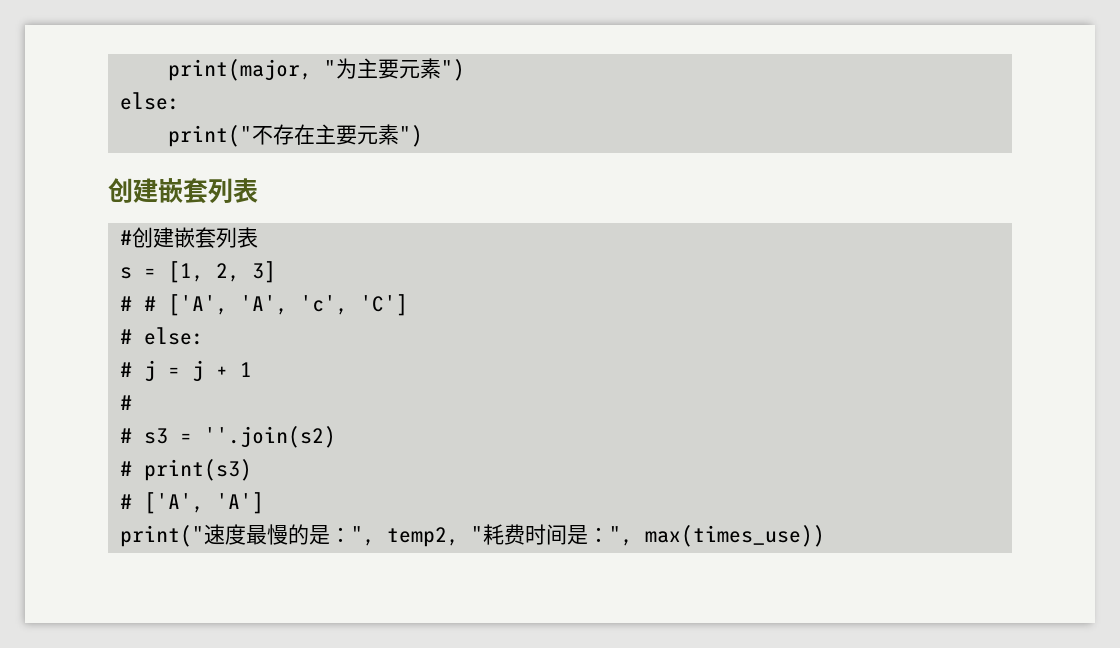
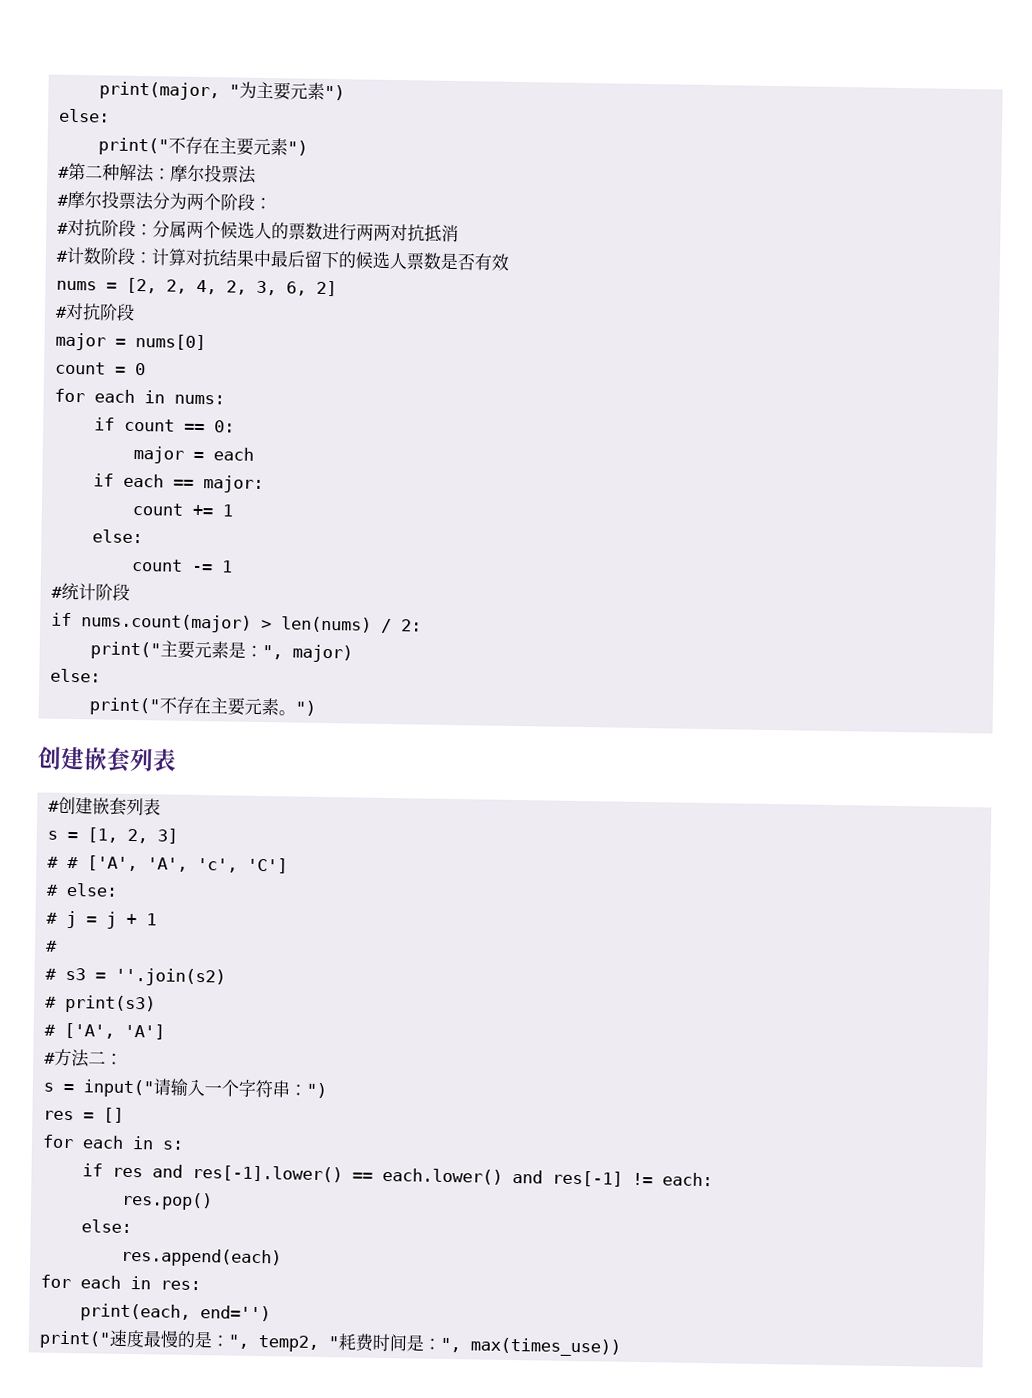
(423, 136) none -> [57,162,257,184] [56,190,272,211] [56,218,459,243] [55,246,509,271] [55,277,337,297] [54,302,135,321] [54,332,206,351] [54,361,146,376] [53,388,225,405] [93,417,235,433] [132,445,254,464] [92,473,264,494] [131,502,234,517] [91,529,143,544] [130,558,233,573] [50,582,130,601] [50,612,422,634] [89,640,353,663] [49,668,101,683] [88,696,316,716] // #第二种解法：摩尔投票法 // #摩尔投票法分为两个阶段： // #对抗阶段：分属两个候选人的票数进行两两对抗抵消 // #计数阶段：计算对抗结果中最后留下的候选人票数是否有效 // nums = [2, 2, 4, 2, 3, 6, 2] // #对抗阶段 // major = nums[0] // count = 0 // for each in nums: // if count == 0: // major = each // if each == major: // count += 1 // else: // count -= 1 // #统计阶段 // if nums.count(major) > len(nums) / 2: // print("主要元素是：", major) // else: // print("不存在主要元素。")
(264, 503) none -> [43,1048,123,1068] [42,1078,327,1099] [42,1107,124,1123] [41,1134,184,1150] [81,1163,713,1187] [120,1191,213,1211] [80,1219,132,1234] [120,1247,282,1268] [39,1274,201,1291] [79,1303,271,1322] // #方法二： // s = input("请输入一个字符串：") // res = [] // for each in s: // if res and res[-1].lower() == each.lower() and res[-1] != each: // res.pop() // else: // res.append(each) // for each in res: // print(each, end='')

